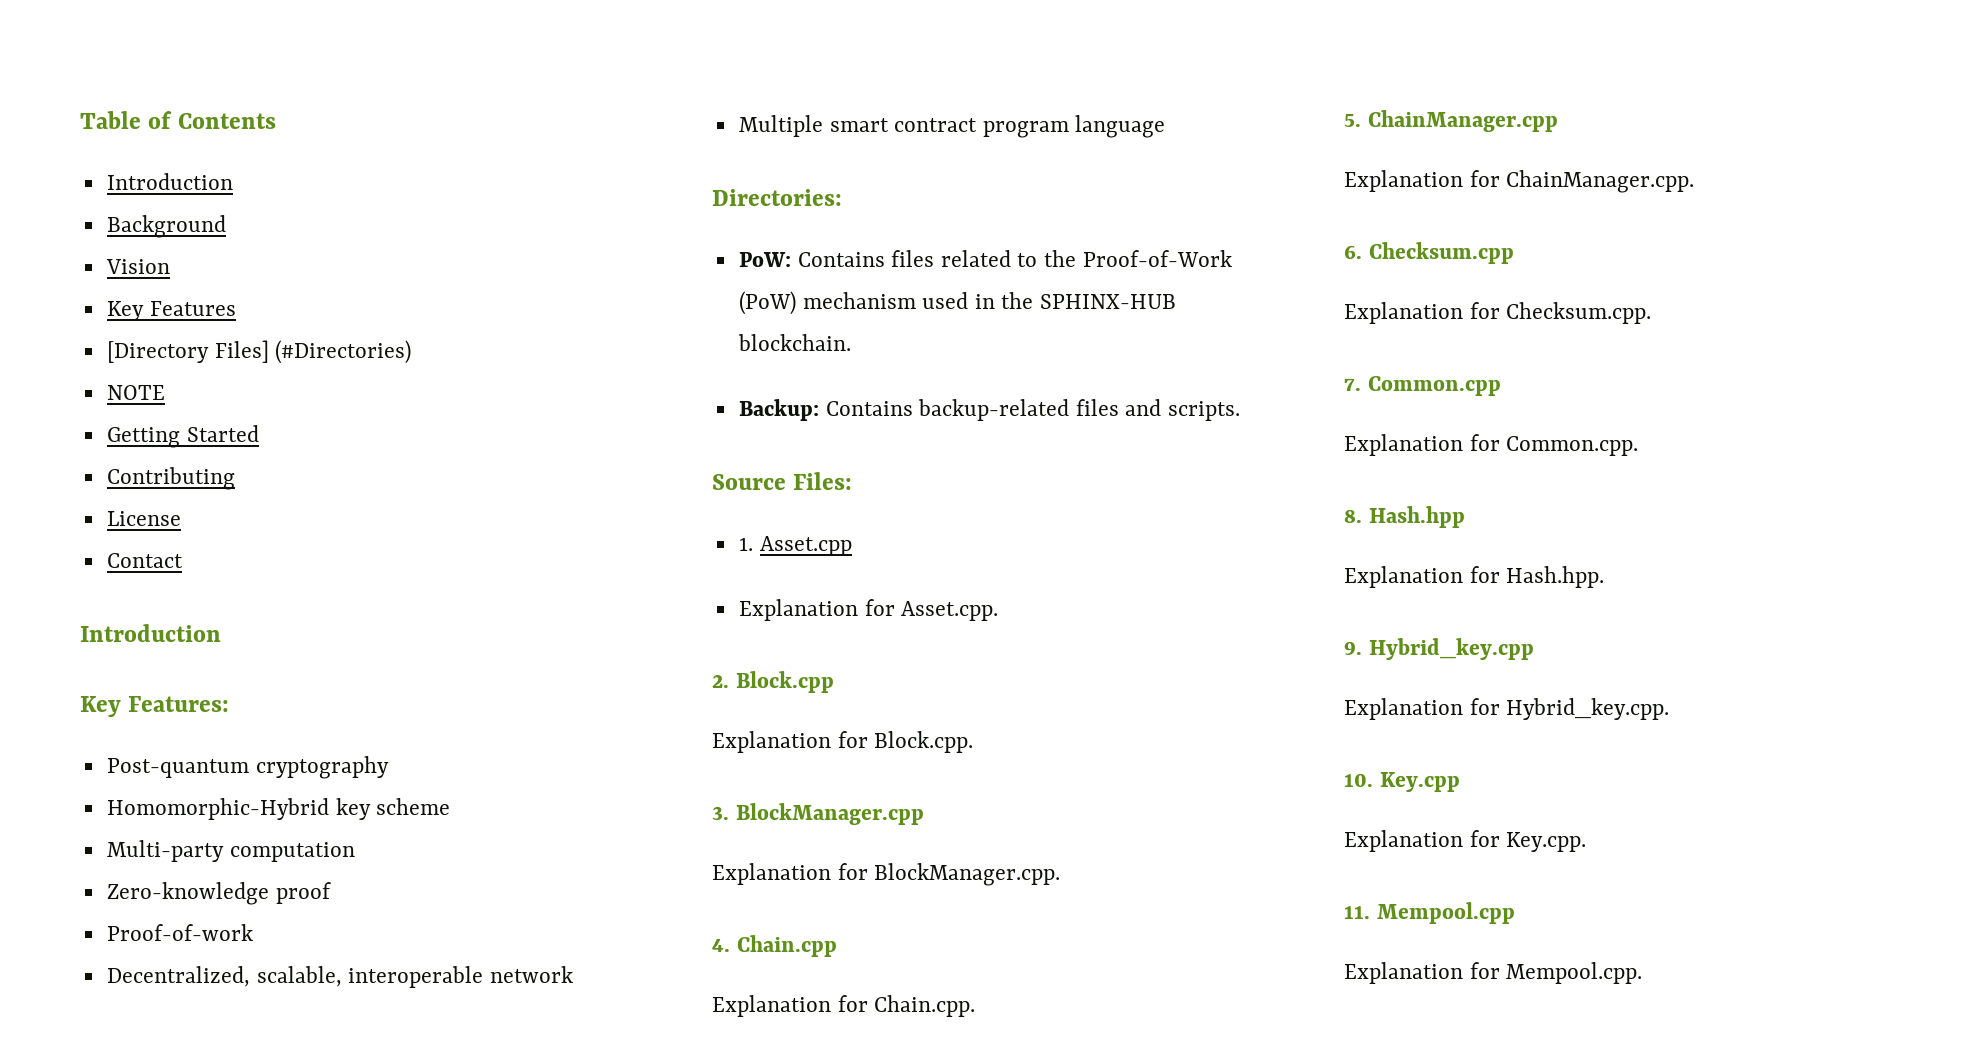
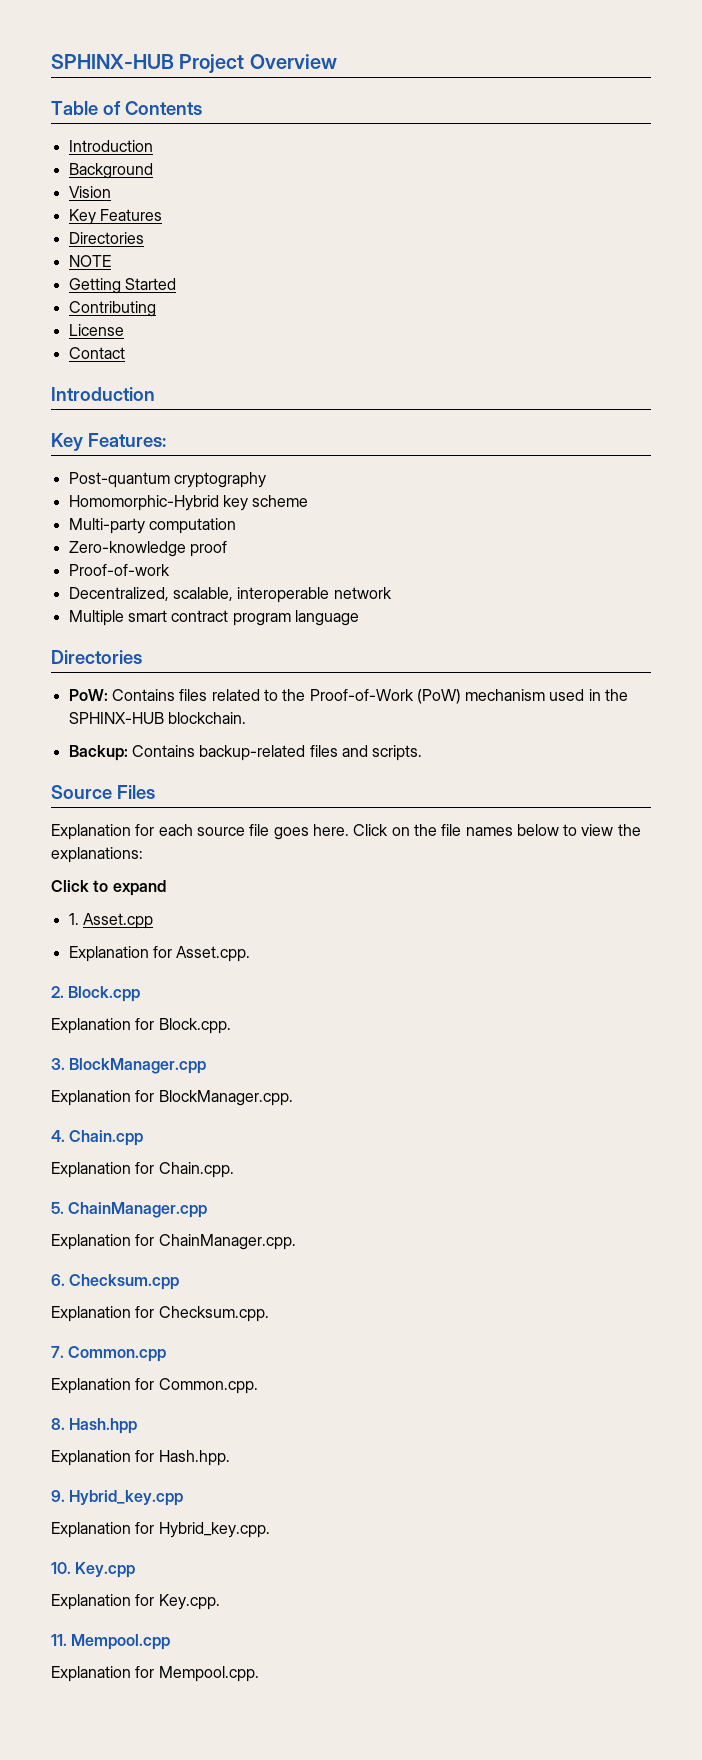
(80, 120) none -> [51,54,337,74] SPHINX-HUB Project Overview //
[106,340,412,364] [Directory Files] (#Directories) -> [68,232,144,244] Directories
[712,189,842,206] Directories: -> [51,650,142,664] Directories
[793,472,853,490] Files: -> [116,785,155,799] [51,824,641,840] [51,847,143,863] [51,880,166,896] Files // Explanation for each source file goes here. Click on the file names below to view the explanations: // Click to expand

